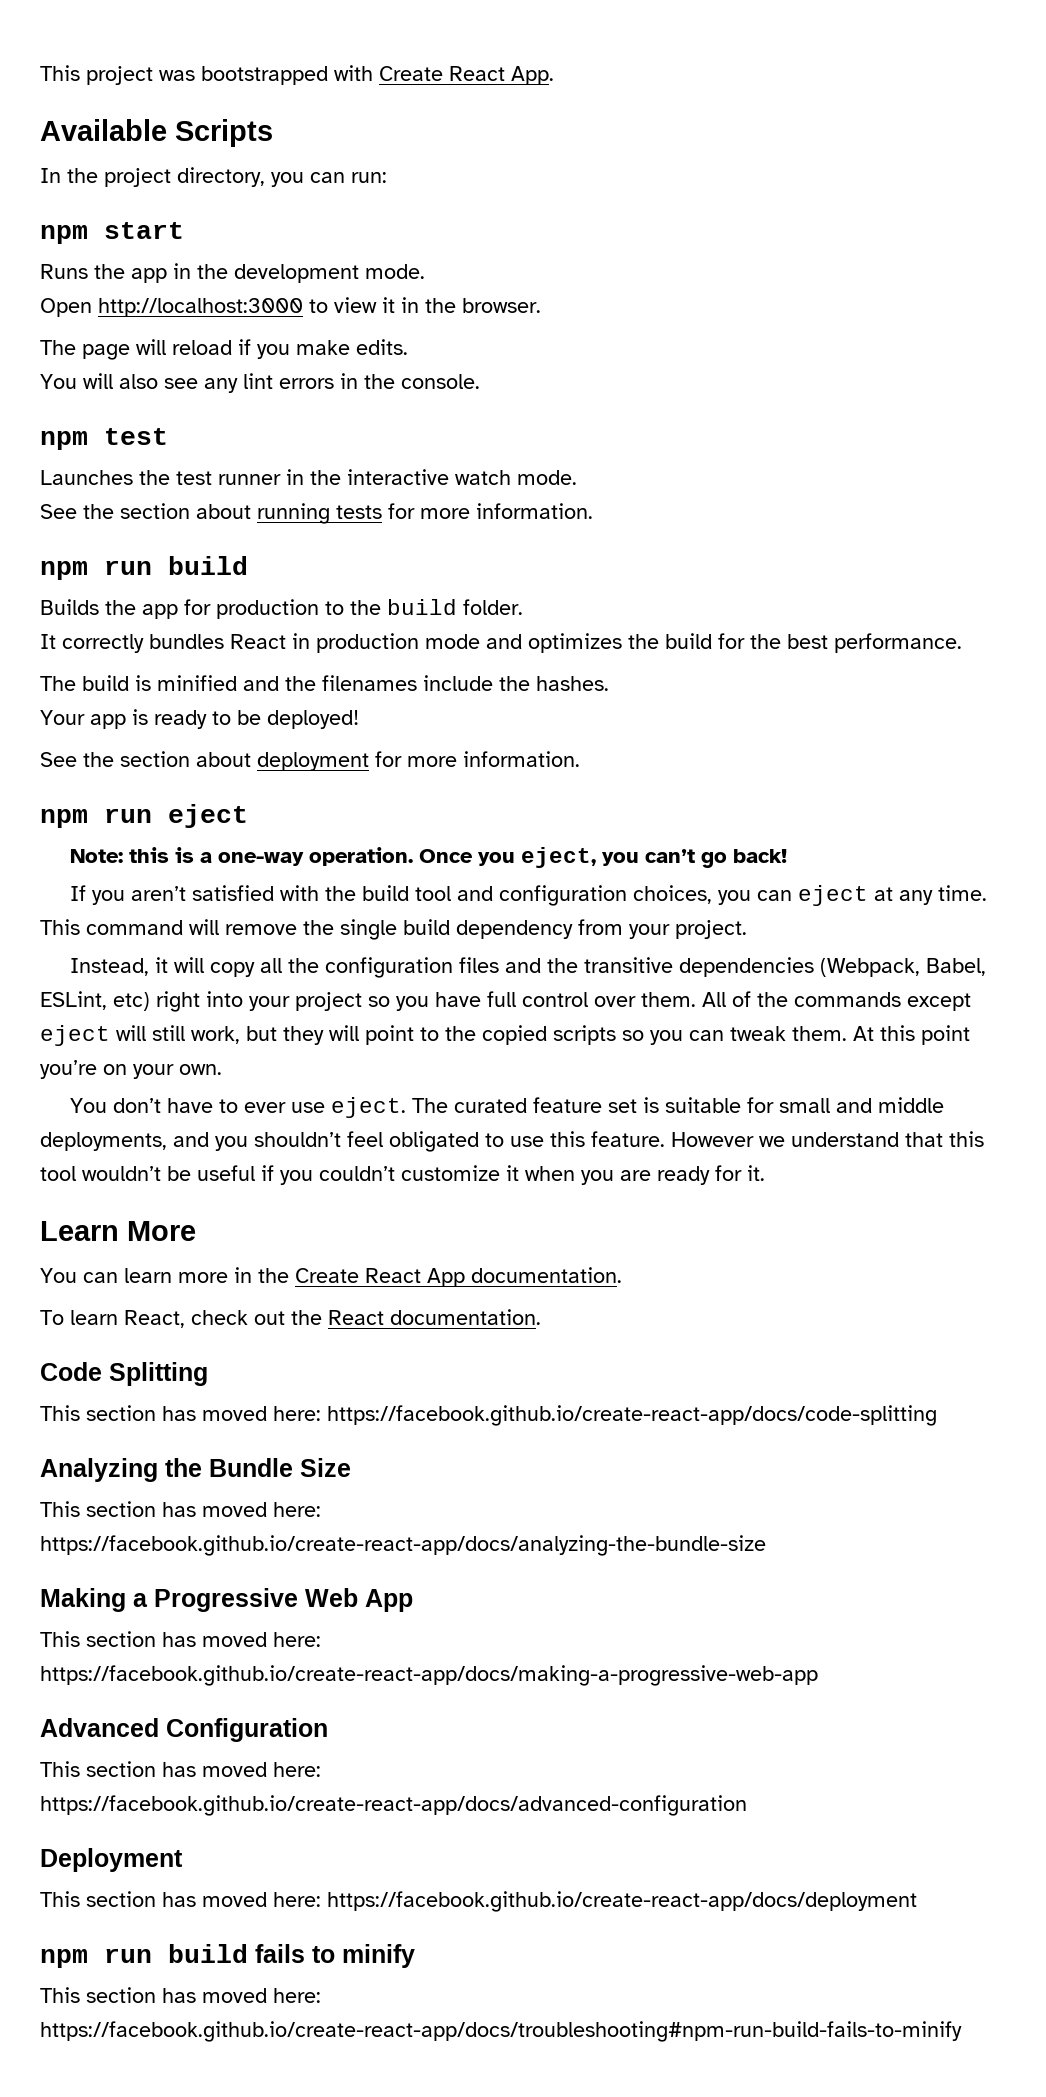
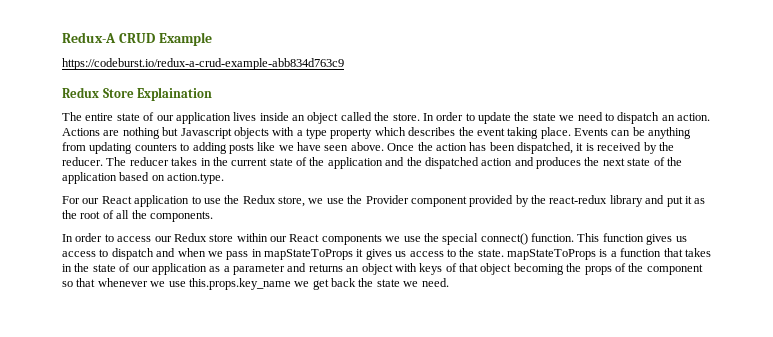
[40,65,554,85] [40,119,273,147] [40,167,387,187] [40,222,184,244] [40,263,425,283] [40,297,541,317] [40,339,408,360] [40,373,480,393] [40,428,168,450] [40,469,577,485] [40,503,593,524] [40,556,248,580] [40,599,523,619] [40,633,962,653] [40,675,609,691] [40,709,359,729] [40,751,580,771] [40,804,248,828] [70,847,788,868] [70,885,988,906] [40,919,747,940] [70,957,987,978] [40,991,971,1012] [40,1025,970,1046] [40,1060,222,1079] [70,1097,945,1118] [40,1131,984,1152] [40,1165,765,1185] [40,1221,196,1241] [40,1267,622,1287] [40,1309,541,1328] [40,1362,208,1386] [40,1405,937,1426] [40,1458,351,1482] [40,1501,321,1517] [40,1535,766,1556] [40,1588,413,1612] [40,1631,321,1647] [40,1665,818,1686] [40,1718,328,1742] [40,1761,321,1777] [40,1795,747,1816] [40,1848,183,1872] [40,1891,917,1912] [40,1944,415,1968] [40,1987,321,2003] [40,2021,962,2042] This project was bootstrapped with Create React App. // Available Scripts // In the project directory, you can run: // npm start // Runs the app in the development mode. // Open http://localhost:3000 to view it in the browser. // The page will reload if you make edits. // You will also see any lint errors in the console. // npm test // Launches the test runner in the interactive watch mode. // See the section about running tests for more information. // npm run build // Builds the app for production to the build folder. // It correctly bundles React in production mode and optimizes the build for the best performance. // The build is minified and the filenames include the hashes. // Your app is ready to be deployed! // See the section about deployment for more information. // npm run eject // Note: this is a one-way operation. Once you eject, you can’t go back! // If you aren’t satisfied with the build tool and configuration choices, you can eject at any time. This command will remove the single build dependency from your project. // Instead, it will copy all the configuration files and the transitive dependencies (Webpack, Babel, ESLint, etc) right into your project so you have full control over them. All of the commands except eject will still work, but they will point to the copied scripts so you can tweak them. At this point you’re on your own. // You don’t have to ever use eject. The curated feature set is suitable for small and middle deployments, and you shouldn’t feel obligated to use this feature. However we understand that this tool wouldn’t be useful if you couldn’t customize it when you are ready for it. // Learn More // You can learn more in the Create React App documentation. // To learn React, check out the React documentation. // Code Splitting // This section has moved here: https://facebook.github.io/create-react-app/docs/code-splitting // Analyzing the Bundle Size // This section has moved here: https://facebook.github.io/create-react-app/docs/analyzing-the-bundle-size // Making a Progressive Web App // This section has moved here: https://facebook.github.io/create-react-app/docs/making-a-progressive-web-app // Advanced Configuration // This section has moved here: https://facebook.github.io/create-react-app/docs/advanced-configuration // Deployment // This section has moved here: https://facebook.github.io/create-react-app/docs/deployment // npm run build fails to minify // This section has moved here: https://facebook.github.io/create-react-app/docs/troubleshooting#npm-run-build-fails-to-minify -> [62,32,212,46] [62,58,344,70] [62,87,213,101] [62,112,710,124] [62,127,692,139] [62,142,674,154] [62,157,682,169] [62,172,225,184] [62,195,706,207] [62,210,213,222] [62,233,687,245] [62,248,711,260] [62,263,703,275] [62,278,449,290] Redux-A CRUD Example // https://codeburst.io/redux-a-crud-example-abb834d763c9 // Redux Store Explaination // The entire state of our application lives inside an object called the store. In order to update the state we need to dispatch an action. Actions are nothing but Javascript objects with a type property which describes the event taking place. Events can be anything from updating counters to adding posts like we have seen above. Once the action has been dispatched, it is received by the reducer. The reducer takes in the current state of the application and the dispatched action and produces the next state of the application based on action.type. // For our React application to use the Redux store, we use the Provider component provided by the react-redux library and put it as the root of all the components. // In order to access our Redux store within our React components we use the special connect() function. This function gives us access to dispatch and when we pass in mapStateToProps it gives us access to the state. mapStateToProps is a function that takes in the state of our application as a parameter and returns an object with keys of that object becoming the props of the component so that whenever we use this.props.key_name we get back the state we need.

